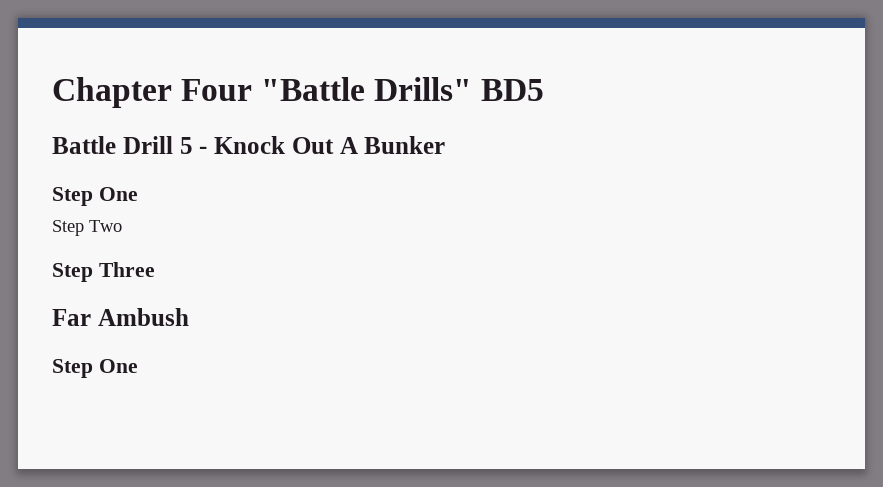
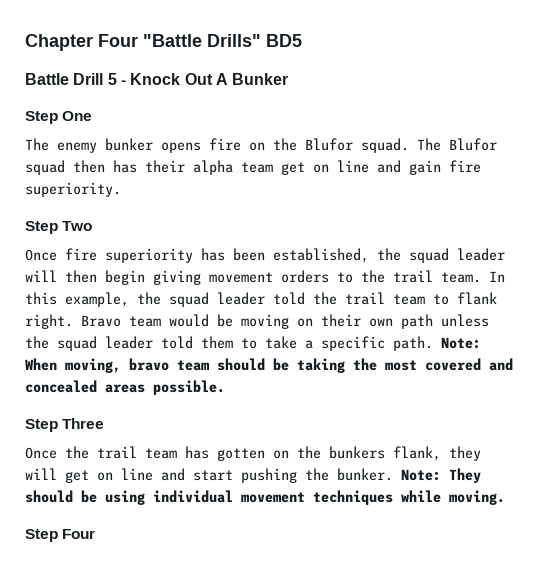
[52,220,122,236] [52,262,155,282] [52,308,189,326] [52,359,138,378] Step Two // Step Three // Far Ambush // Step One -> [25,138,497,153] [25,160,481,175] [25,182,121,197] [25,221,93,234] [25,248,505,263] [25,270,505,285] [25,292,497,307] [25,314,489,329] [25,336,481,351] [25,358,513,373] [25,380,225,395] [25,418,105,432] [25,446,481,461] [25,468,481,483] [25,490,505,505] [25,529,96,542] The enemy bunker opens fire on the Blufor squad. The Blufor squad then has their alpha team get on line and gain fire superiority. // Step Two // Once fire superiority has been established, the squad leader will then begin giving movement orders to the trail team. In this example, the squad leader told the trail team to flank right. Bravo team would be moving on their own path unless the squad leader told them to take a specific path. Note: When moving, bravo team should be taking the most covered and concealed areas possible. // Step Three // Once the trail team has gotten on the bunkers flank, they will get on line and start pushing the bunker. Note: They should be using individual movement techniques while moving. // Step Four

